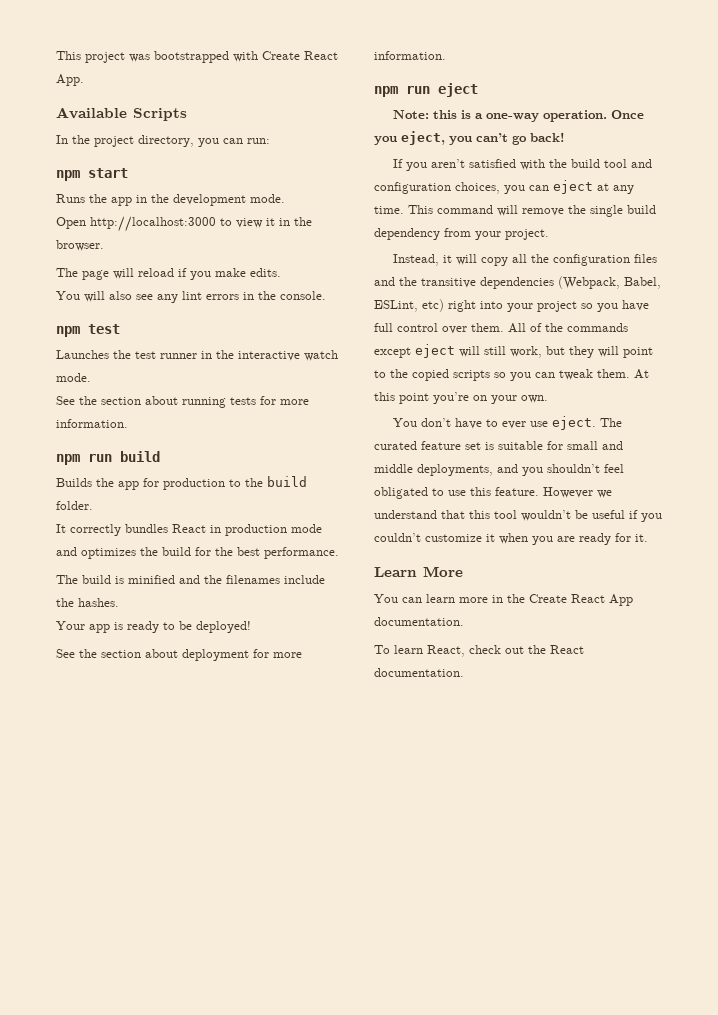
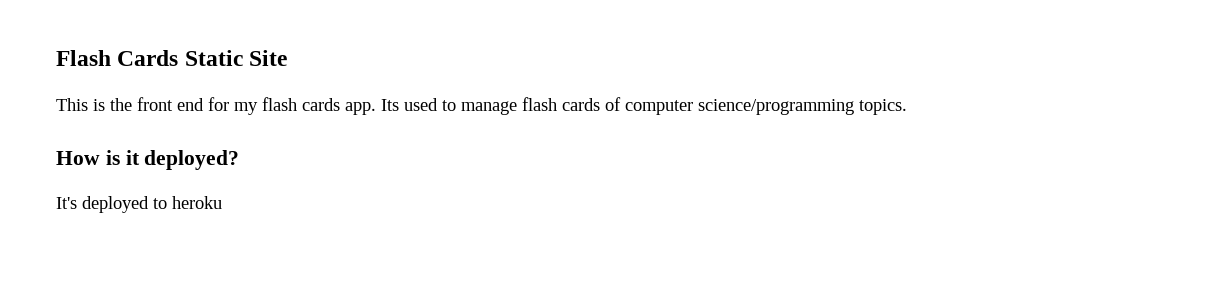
[56,51,338,63] [56,74,84,86] [56,107,187,121] [56,135,270,147] [56,168,128,181] [56,194,285,206] [56,216,312,232] [56,240,104,251] [56,268,281,280] [56,291,326,303] [56,324,120,337] [56,350,338,361] [56,373,91,382] [56,396,309,408] [56,419,128,428] [56,451,160,465] [56,476,307,490] [56,501,93,510] [56,524,322,536] [56,547,339,559] [56,575,325,584] [56,598,119,607] [56,621,251,633] [56,649,302,661] [374,51,446,60] [374,83,478,97] [393,110,645,122] [374,131,565,145] [393,159,653,171] [374,180,634,194] [374,205,656,217] [374,228,549,240] [393,254,658,266] [374,276,661,289] [374,299,649,312] [374,323,628,334] [374,344,653,358] [374,369,649,381] [374,392,548,404] [393,416,623,430] [374,441,623,450] [374,464,624,476] [374,487,612,499] [374,510,662,522] [374,533,648,545] [374,566,463,577] [374,594,633,606] [374,617,464,626] [374,645,584,657] [374,668,464,677] This project was bootstrapped with Create React App. // Available Scripts // In the project directory, you can run: // npm start // Runs the app in the development mode. // Open http://localhost:3000 to view it in the browser. // The page will reload if you make edits. // You will also see any lint errors in the console. // npm test // Launches the test runner in the interactive watch mode. // See the section about running tests for more information. // npm run build // Builds the app for production to the build folder. // It correctly bundles React in production mode and optimizes the build for the best performance. // The build is minified and the filenames include the hashes. // Your app is ready to be deployed! // See the section about deployment for more information. // npm run eject // Note: this is a one-way operation. Once you eject, you can’t go back! // If you aren’t satisfied with the build tool and configuration choices, you can eject at any time. This command will remove the single build dependency from your project. // Instead, it will copy all the configuration files and the transitive dependencies (Webpack, Babel, ESLint, etc) right into your project so you have full control over them. All of the commands except eject will still work, but they will point to the copied scripts so you can tweak them. At this point you’re on your own. // You don’t have to ever use eject. The curated feature set is suitable for small and middle deployments, and you shouldn’t feel obligated to use this feature. However we understand that this tool wouldn’t be useful if you couldn’t customize it when you are ready for it. // Learn More // You can learn more in the Create React App documentation. // To learn React, check out the React documentation. -> [56,50,288,66] [56,97,907,115] [56,150,240,170] [56,196,222,213] Flash Cards Static Site // This is the front end for my flash cards app. Its used to manage flash cards of computer science/programming topics. // How is it deployed? // It's deployed to heroku

